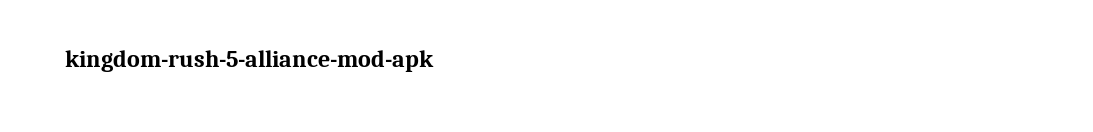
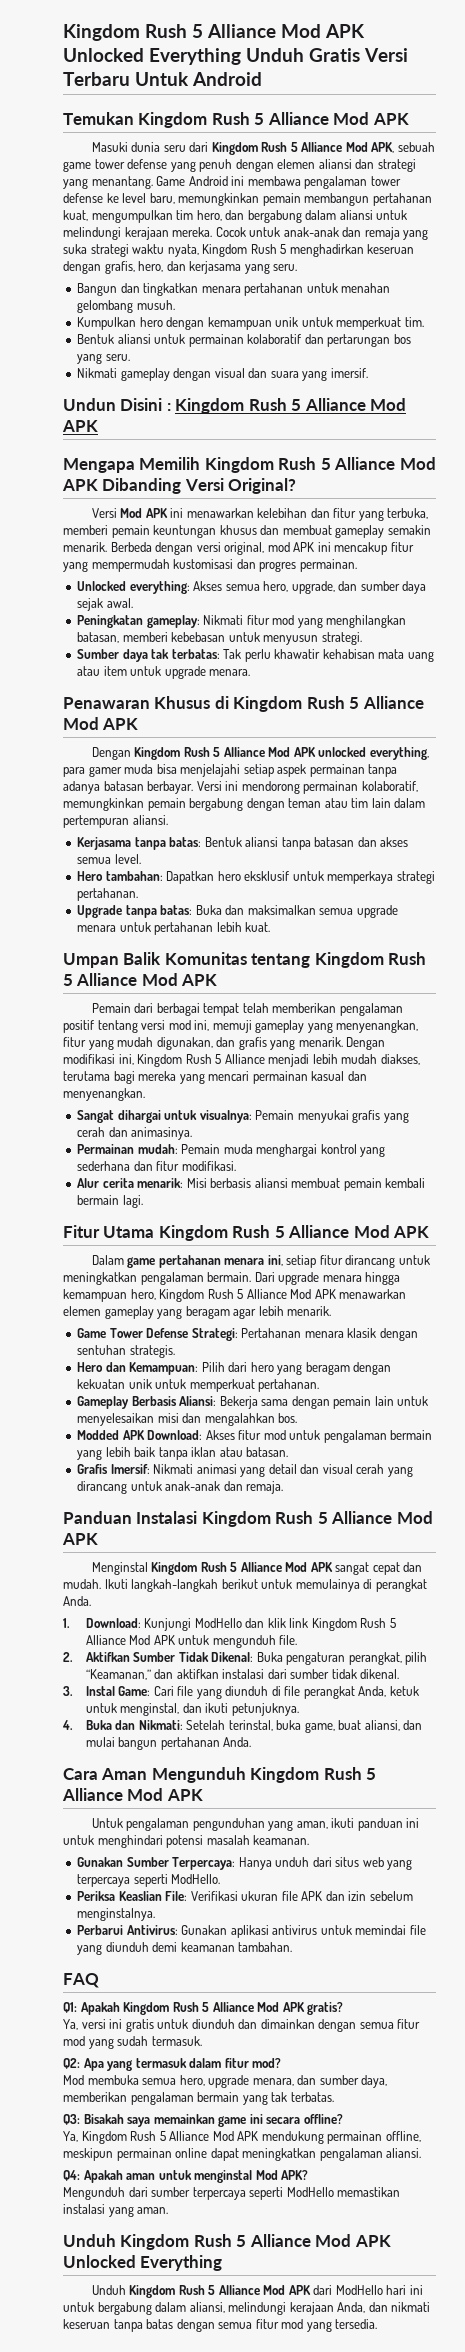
[65,50,434,72] kingdom-rush-5-alliance-mod-apk -> [63,24,365,41] [63,48,408,65] [63,72,262,86] [63,112,409,128] [91,142,435,155] [63,159,416,172] [63,176,401,189] [63,193,432,206] [63,210,408,223] [63,227,429,240] [63,244,415,257] [63,261,298,274] [77,283,391,296] [77,300,175,313] [77,317,424,330] [77,334,411,347] [77,353,130,364] [77,368,368,381] [63,398,407,414] [62,420,98,432] [63,457,436,473] [62,478,297,494] [91,508,429,521] [63,525,431,538] [63,542,414,555] [63,559,357,572] [77,581,427,594] [77,598,133,611] [77,615,407,628] [77,632,362,645] [77,649,434,662] [77,666,251,679] [63,696,424,712] [63,717,139,730] [91,747,429,760] [63,764,398,777] [63,781,418,794] [63,798,426,811] [63,815,168,828] [77,837,409,850] [77,854,141,864] [77,871,435,884] [77,888,139,901] [77,905,398,918] [77,922,271,935] [63,952,427,968] [63,973,218,986] [91,1003,403,1016] [63,1020,419,1033] [63,1037,386,1050] [63,1054,420,1067] [63,1071,367,1084] [63,1088,145,1101] [77,1110,409,1123] [77,1127,193,1140] [77,1144,386,1157] [77,1161,236,1171] [77,1178,426,1191] [77,1195,143,1208] [63,1225,430,1241] [91,1255,430,1268] [63,1272,401,1285] [63,1289,407,1302] [63,1306,332,1319] [77,1328,418,1341] [77,1345,175,1358] [77,1362,392,1375] [77,1379,320,1392] [77,1396,429,1409] [77,1413,298,1426] [77,1430,433,1443] [77,1447,289,1460] [77,1464,413,1477] [77,1481,284,1494] [63,1511,433,1527] [62,1533,98,1545] [91,1562,423,1575] [63,1579,427,1592] [63,1596,91,1606] [63,1618,396,1631] [85,1635,298,1648] [63,1652,428,1665] [85,1669,400,1680] [63,1686,419,1699] [85,1703,299,1716] [62,1720,423,1733] [85,1737,252,1750] [63,1767,377,1783] [62,1788,203,1801] [91,1818,420,1831] [63,1835,310,1848] [77,1857,413,1870] [77,1874,221,1887] [77,1891,413,1901] [77,1908,156,1921] [77,1925,426,1938] [77,1942,293,1955] [63,1973,99,1988] [63,2002,344,2015] [63,2019,421,2032] [63,2036,202,2049] [63,2058,282,2071] [63,2075,388,2088] [63,2092,334,2105] [63,2114,343,2127] [63,2131,421,2144] [63,2148,422,2161] [63,2170,309,2183] [63,2187,401,2200] [63,2204,169,2217] [63,2234,391,2250] [63,2255,223,2271] [91,2285,423,2298] [63,2302,431,2315] [63,2319,378,2332] Kingdom Rush 5 Alliance Mod APK Unlocked Everything Unduh Gratis Versi Terbaru Untuk Android // Temukan Kingdom Rush 5 Alliance Mod APK // Masuki dunia seru dari Kingdom Rush 5 Alliance Mod APK, sebuah game tower defense yang penuh dengan elemen aliansi dan strategi yang menantang. Game Android ini membawa pengalaman tower defense ke level baru, memungkinkan pemain membangun pertahanan kuat, mengumpulkan tim hero, dan bergabung dalam aliansi untuk melindungi kerajaan mereka. Cocok untuk anak-anak dan remaja yang suka strategi waktu nyata, Kingdom Rush 5 menghadirkan keseruan dengan grafis, hero, dan kerjasama yang seru. // Bangun dan tingkatkan menara pertahanan untuk menahan gelombang musuh. // Kumpulkan hero dengan kemampuan unik untuk memperkuat tim. // Bentuk aliansi untuk permainan kolaboratif dan pertarungan bos yang seru. // Nikmati gameplay dengan visual dan suara yang imersif. // Undun Disini : Kingdom Rush 5 Alliance Mod APK // Mengapa Memilih Kingdom Rush 5 Alliance Mod APK Dibanding Versi Original? // Versi Mod APK ini menawarkan kelebihan dan fitur yang terbuka, memberi pemain keuntungan khusus dan membuat gameplay semakin menarik. Berbeda dengan versi original, mod APK ini mencakup fitur yang mempermudah kustomisasi dan progres permainan. // Unlocked everything: Akses semua hero, upgrade, dan sumber daya sejak awal. // Peningkatan gameplay: Nikmati fitur mod yang menghilangkan batasan, memberi kebebasan untuk menyusun strategi. // Sumber daya tak terbatas: Tak perlu khawatir kehabisan mata uang atau item untuk upgrade menara. // Penawaran Khusus di Kingdom Rush 5 Alliance Mod APK // Dengan Kingdom Rush 5 Alliance Mod APK unlocked everything, para gamer muda bisa menjelajahi setiap aspek permainan tanpa adanya batasan berbayar. Versi ini mendorong permainan kolaboratif, memungkinkan pemain bergabung dengan teman atau tim lain dalam pertempuran aliansi. // Kerjasama tanpa batas: Bentuk aliansi tanpa batasan dan akses semua level. // Hero tambahan: Dapatkan hero eksklusif untuk memperkaya strategi pertahanan. // Upgrade tanpa batas: Buka dan maksimalkan semua upgrade menara untuk pertahanan lebih kuat. // Umpan Balik Komunitas tentang Kingdom Rush 5 Alliance Mod APK // Pemain dari berbagai tempat telah memberikan pengalaman positif tentang versi mod ini, memuji gameplay yang menyenangkan, fitur yang mudah digunakan, dan grafis yang menarik. Dengan modifikasi ini, Kingdom Rush 5 Alliance menjadi lebih mudah diakses, terutama bagi mereka yang mencari permainan kasual dan menyenangkan. // Sangat dihargai untuk visualnya: Pemain menyukai grafis yang cerah dan animasinya. // Permainan mudah: Pemain muda menghargai kontrol yang sederhana dan fitur modifikasi. // Alur cerita menarik: Misi berbasis aliansi membuat pemain kembali bermain lagi. // Fitur Utama Kingdom Rush 5 Alliance Mod APK // Dalam game pertahanan menara ini, setiap fitur dirancang untuk meningkatkan pengalaman bermain. Dari upgrade menara hingga kemampuan hero, Kingdom Rush 5 Alliance Mod APK menawarkan elemen gameplay yang beragam agar lebih menarik. // Game Tower Defense Strategi: Pertahanan menara klasik dengan sentuhan strategis. // Hero dan Kemampuan: Pilih dari hero yang beragam dengan kekuatan unik untuk memperkuat pertahanan. // Gameplay Berbasis Aliansi: Bekerja sama dengan pemain lain untuk menyelesaikan misi dan mengalahkan bos. // Modded APK Download: Akses fitur mod untuk pengalaman bermain yang lebih baik tanpa iklan atau batasan. // Grafis Imersif: Nikmati animasi yang detail dan visual cerah yang dirancang untuk anak-anak dan remaja. // Panduan Instalasi Kingdom Rush 5 Alliance Mod APK // Menginstal Kingdom Rush 5 Alliance Mod APK sangat cepat dan mudah. Ikuti langkah-langkah berikut untuk memulainya di perangkat Anda. // 1. Download: Kunjungi ModHello dan klik link Kingdom Rush 5 Alliance Mod APK untuk mengunduh file. // 2. Aktifkan Sumber Tidak Dikenal: Buka pengaturan perangkat, pilih “Keamanan,” dan aktifkan instalasi dari sumber tidak dikenal. // 3. Instal Game: Cari file yang diunduh di file perangkat Anda, ketuk untuk menginstal, dan ikuti petunjuknya. // 4. Buka dan Nikmati: Setelah terinstal, buka game, buat aliansi, dan mulai bangun pertahanan Anda. // Cara Aman Mengunduh Kingdom Rush 5 Alliance Mod APK // Untuk pengalaman pengunduhan yang aman, ikuti panduan ini untuk menghindari potensi masalah keamanan. // Gunakan Sumber Terpercaya: Hanya unduh dari situs web yang terpercaya seperti ModHello. // Periksa Keaslian File: Verifikasi ukuran file APK dan izin sebelum menginstalnya. // Perbarui Antivirus: Gunakan aplikasi antivirus untuk memindai file yang diunduh demi keamanan tambahan. // FAQ // Q1: Apakah Kingdom Rush 5 Alliance Mod APK gratis? // Ya, versi ini gratis untuk diunduh dan dimainkan dengan semua fitur mod yang sudah termasuk. // Q2: Apa yang termasuk dalam fitur mod? // Mod membuka semua hero, upgrade menara, dan sumber daya, memberikan pengalaman bermain yang tak terbatas. // Q3: Bisakah saya memainkan game ini secara offline? // Ya, Kingdom Rush 5 Alliance Mod APK mendukung permainan offline, meskipun permainan online dapat meningkatkan pengalaman aliansi. // Q4: Apakah aman untuk menginstal Mod APK? // Mengunduh dari sumber terpercaya seperti ModHello memastikan instalasi yang aman. // Unduh Kingdom Rush 5 Alliance Mod APK Unlocked Everything // Unduh Kingdom Rush 5 Alliance Mod APK dari ModHello hari ini untuk bergabung dalam aliansi, melindungi kerajaan Anda, dan nikmati keseruan tanpa batas dengan semua fitur mod yang tersedia.

